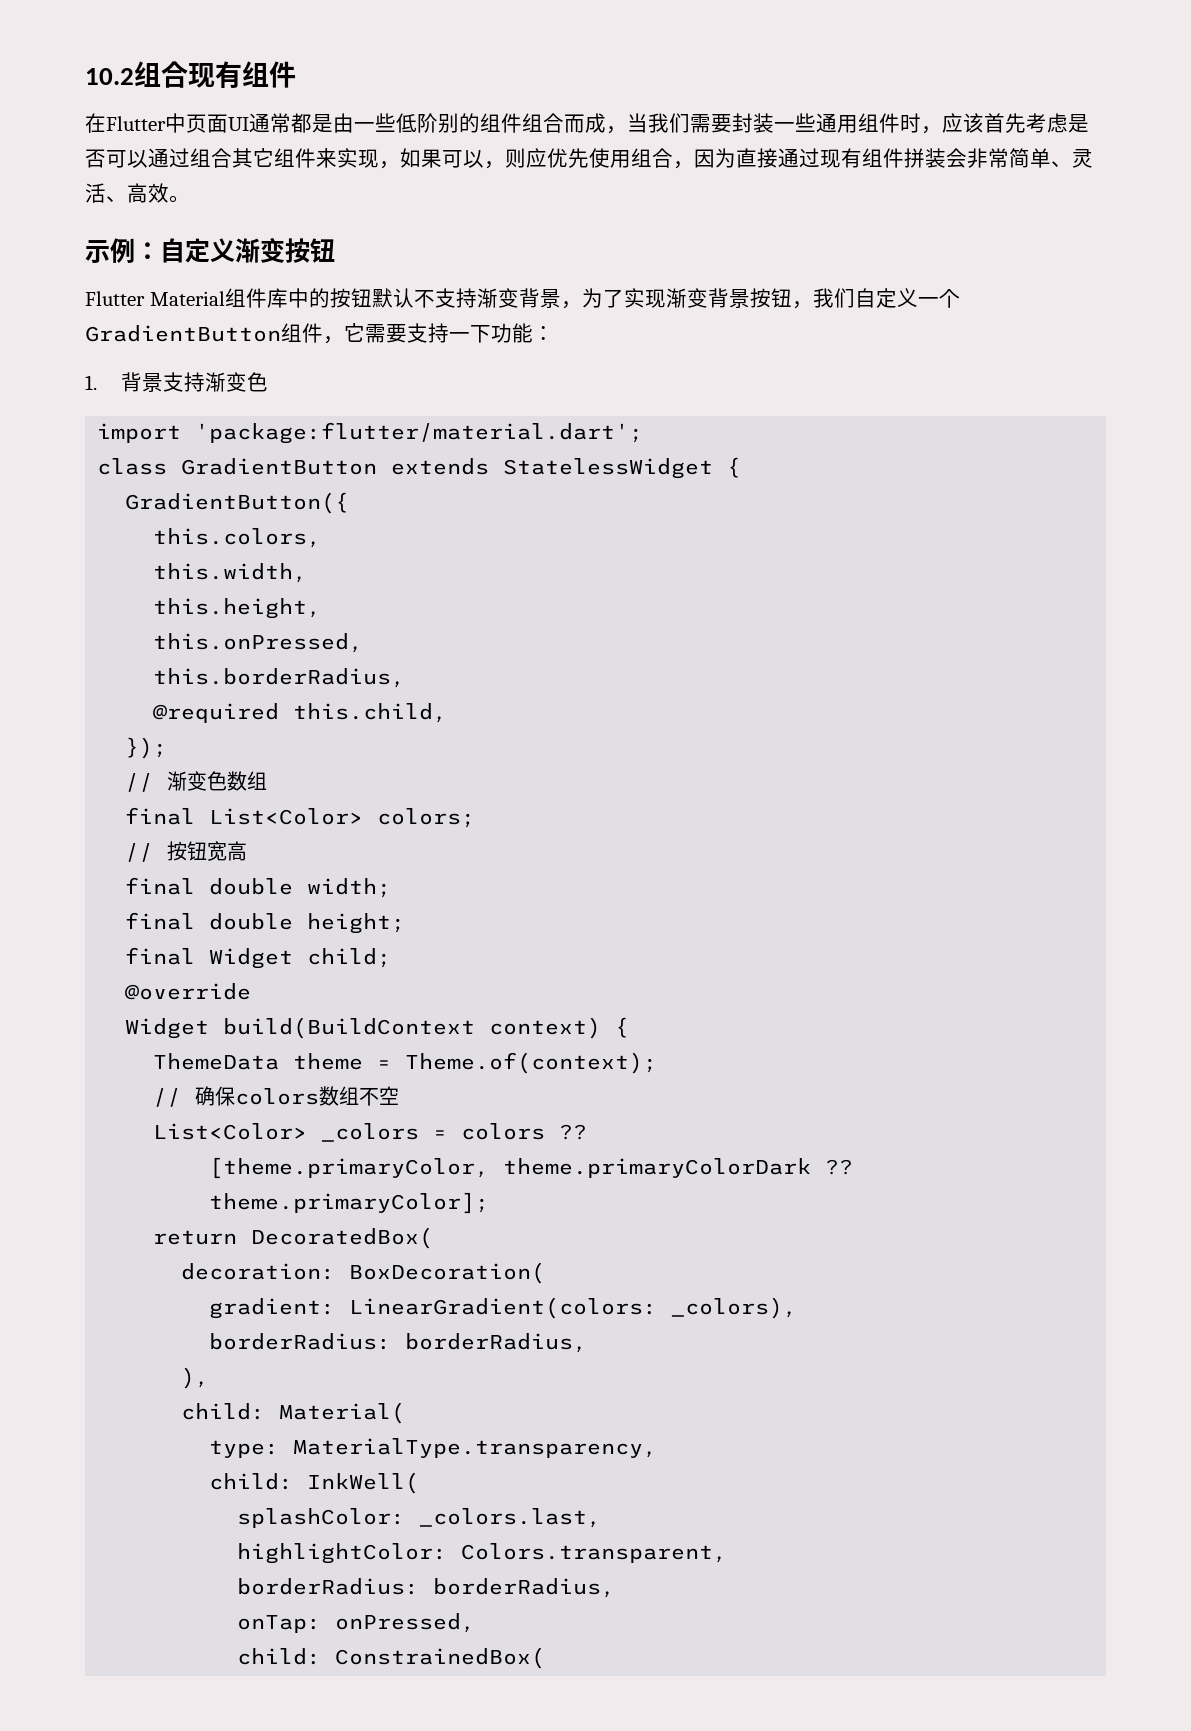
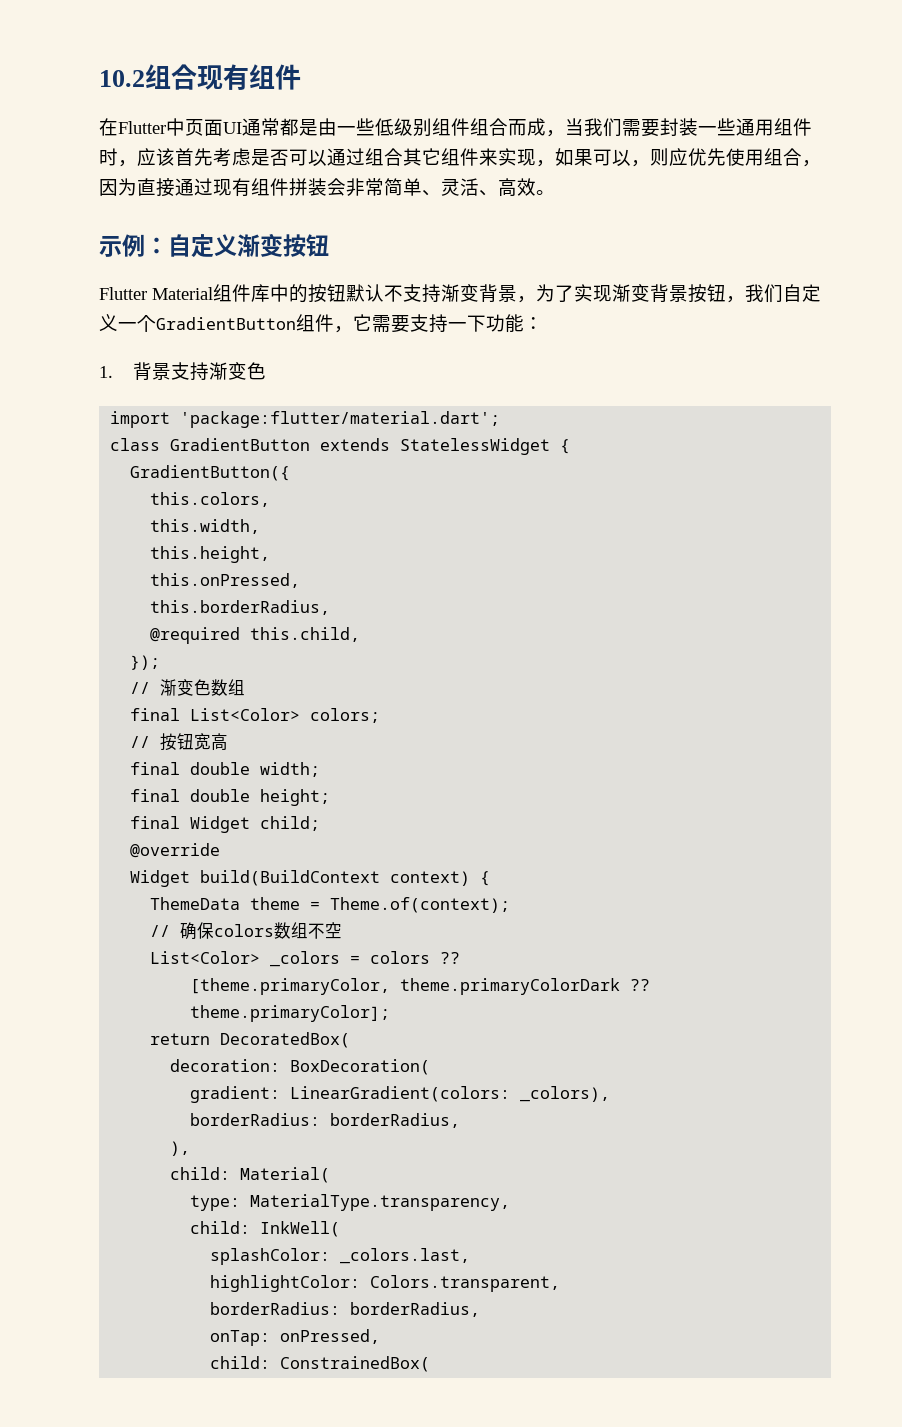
[417,113,480,133] 阶别的 -> [394,118,432,137] 级别

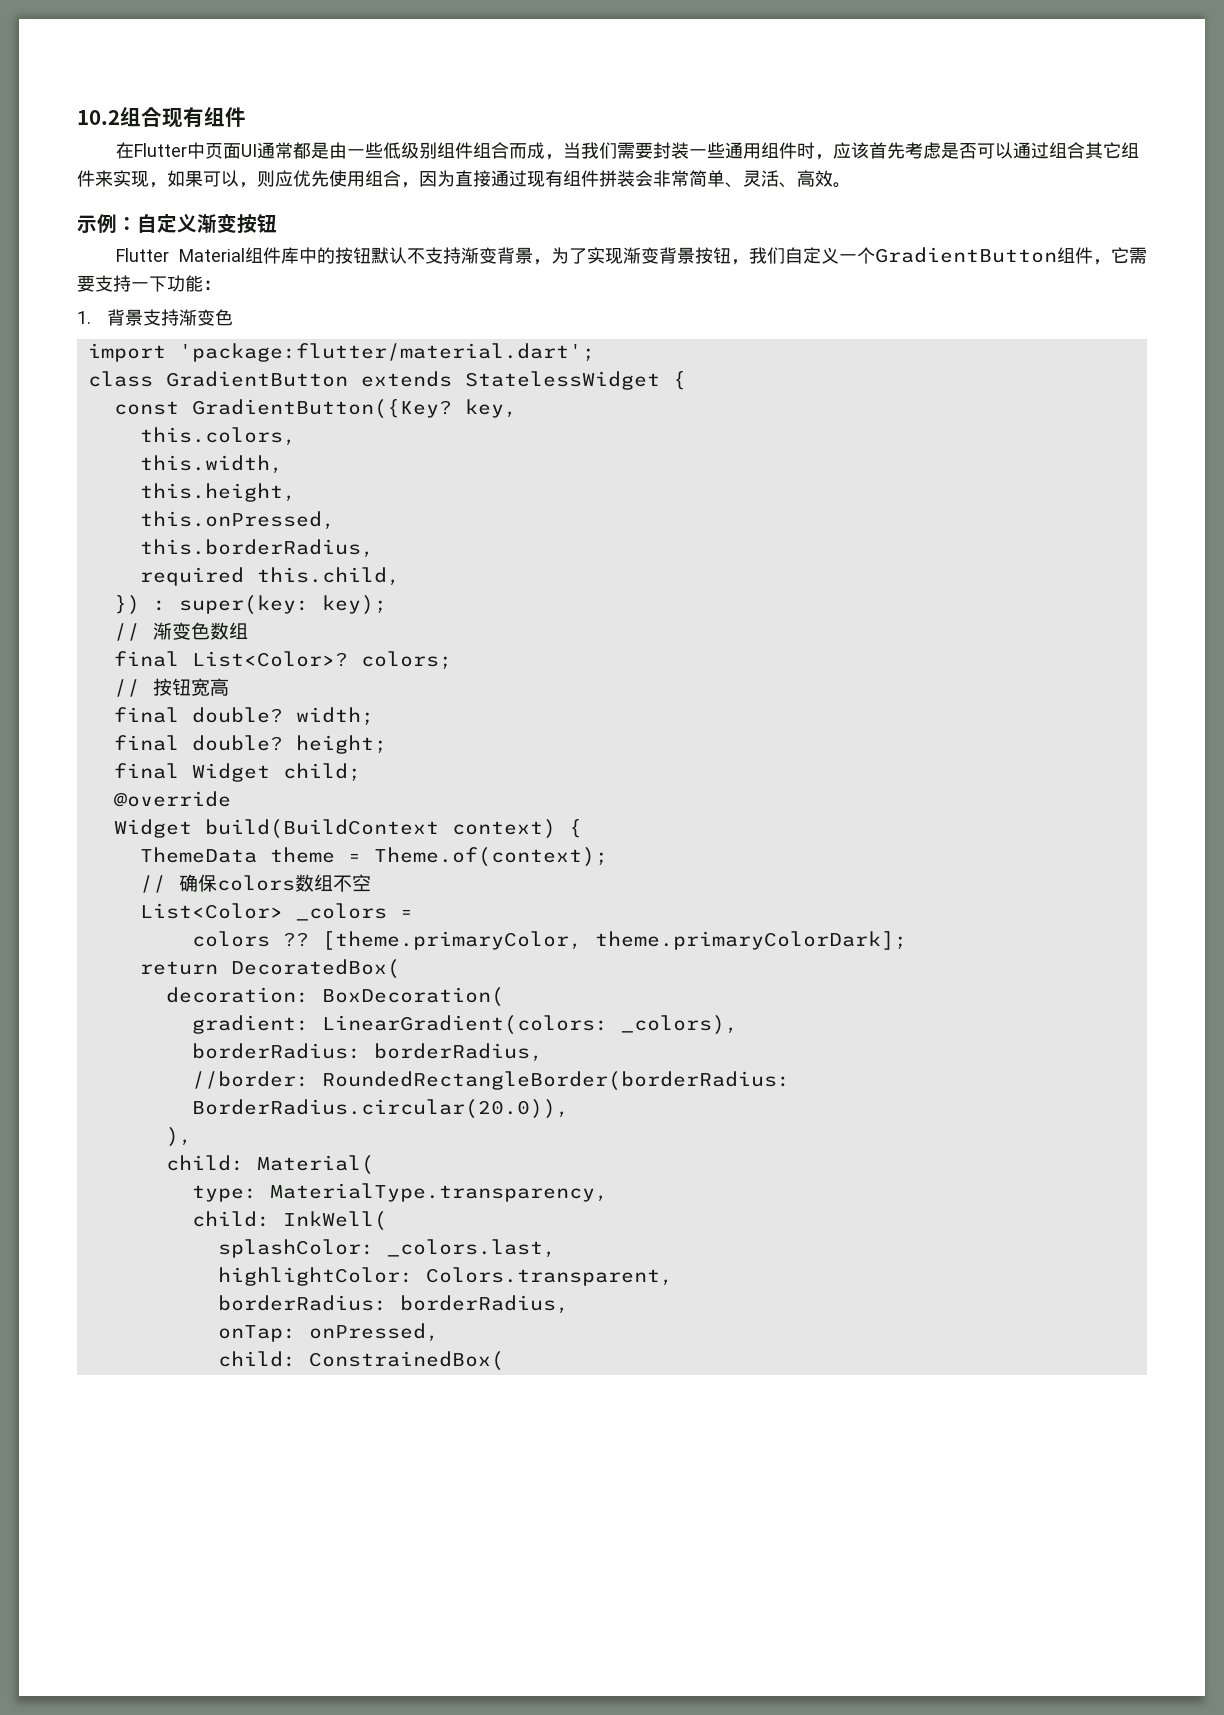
[130,465,291,481] GradientButton({ -> [113,399,517,419] const GradientButton({Key? key,
[150,627,241,644] @required -> [139,567,244,586] required
[130,655,161,670] }); -> [113,595,387,615] }) : super(key: key);
[190,708,301,721] List<Color> -> [191,651,348,667] List<Color>?
[190,762,251,775] double -> [191,707,283,723] double?
[190,789,251,802] double -> [191,735,283,751] double?
(361, 959) none -> (413, 913) //
[190,978,651,995] [190,1005,391,1022] // [theme.primaryColor, theme.primaryColorDark ?? theme.primaryColor]; -> [321,931,907,950] [theme.primaryColor, theme.primaryColorDark];
(461, 1120) none -> [191,1071,790,1091] [191,1099,569,1119] // //border: RoundedRectangleBorder(borderRadius: BorderRadius.circular(20.0)),

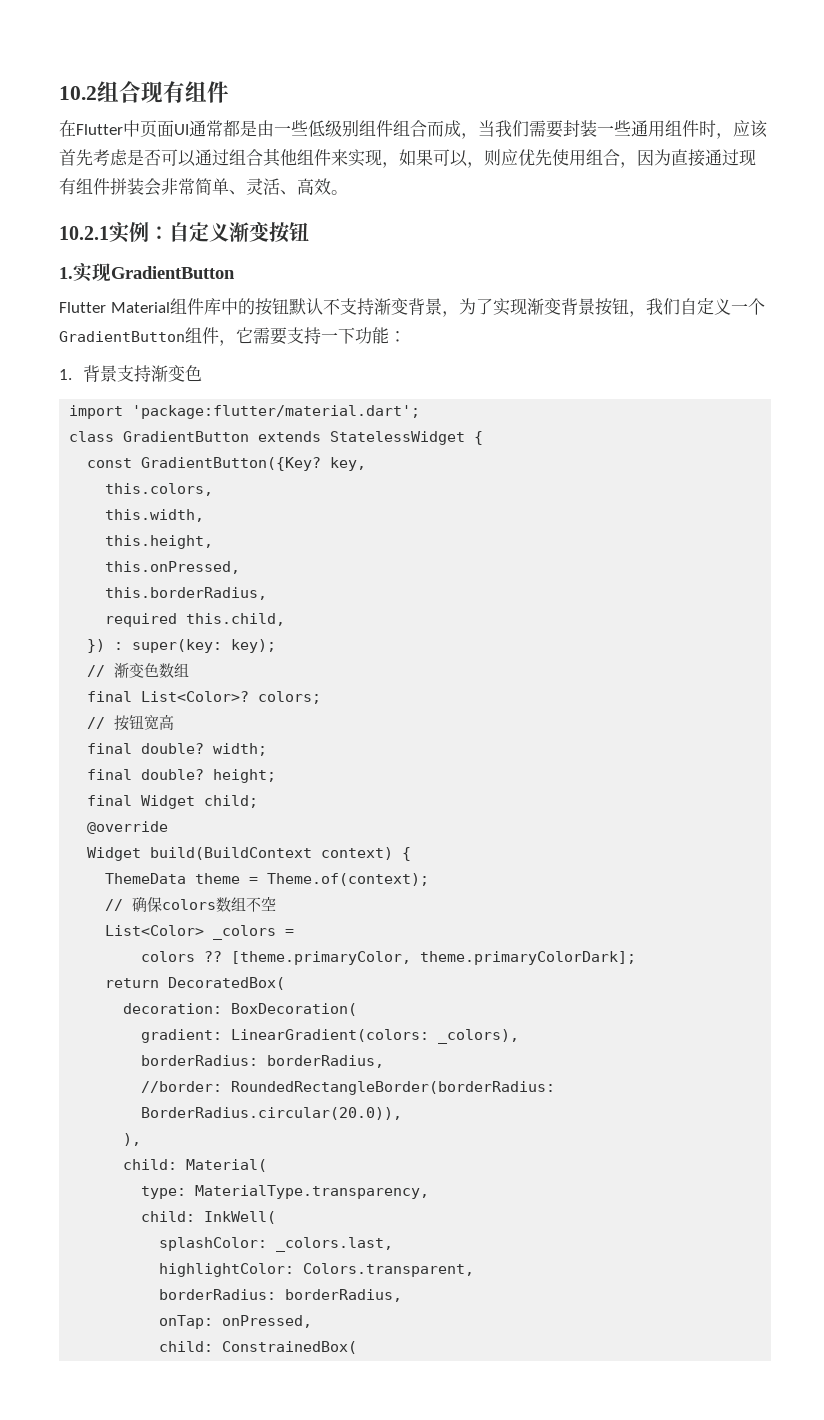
[1103,142,1122,159] 它 -> [280,149,297,166] 他
[77,215,97,233] 示 -> [59,222,130,243] 10.2.1实
(277, 223) none -> [59,263,235,282] // 1.实现GradientButton

